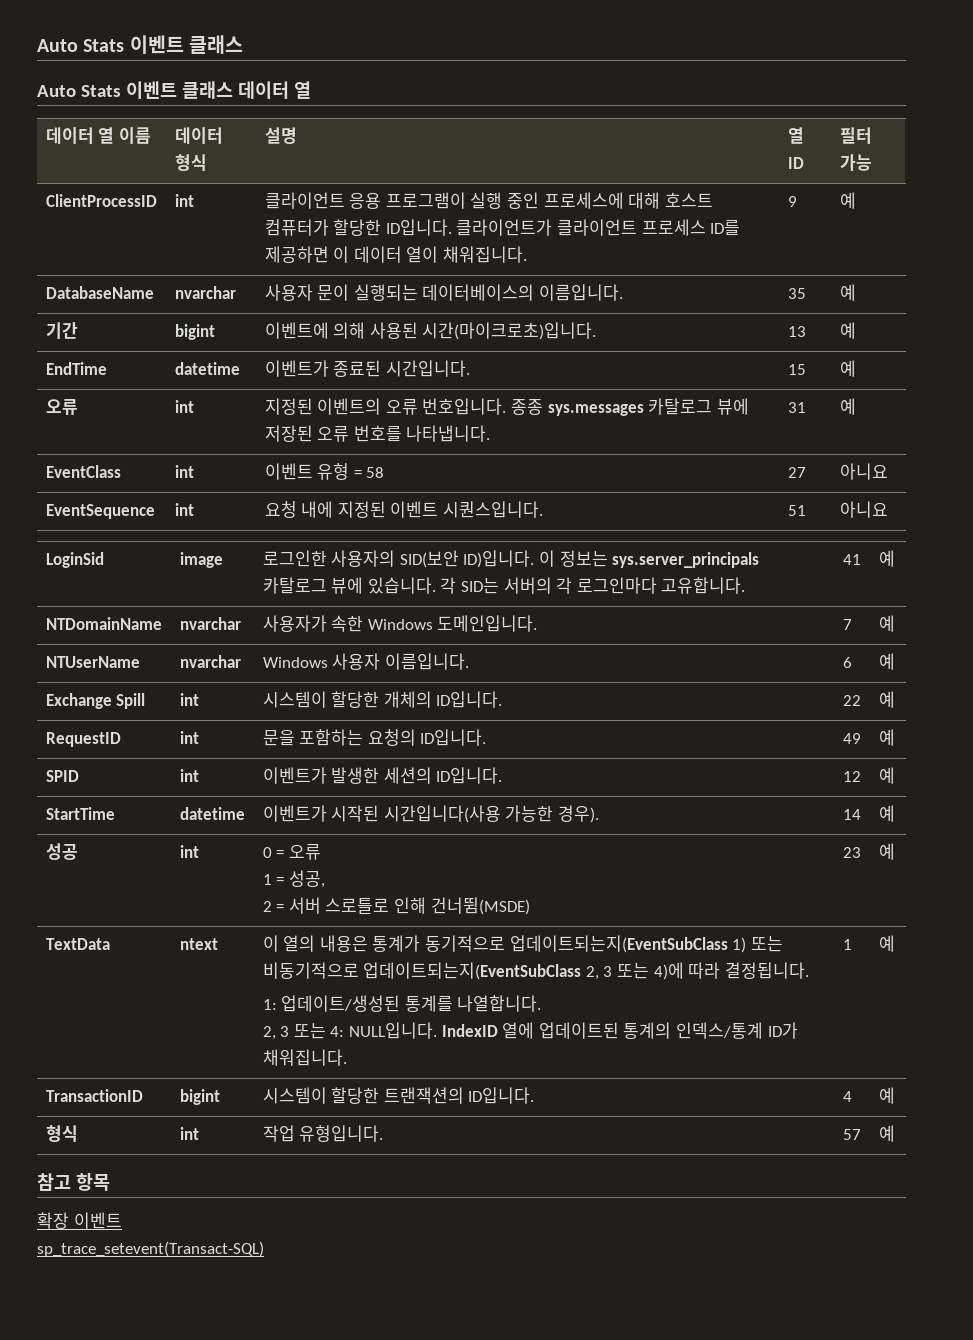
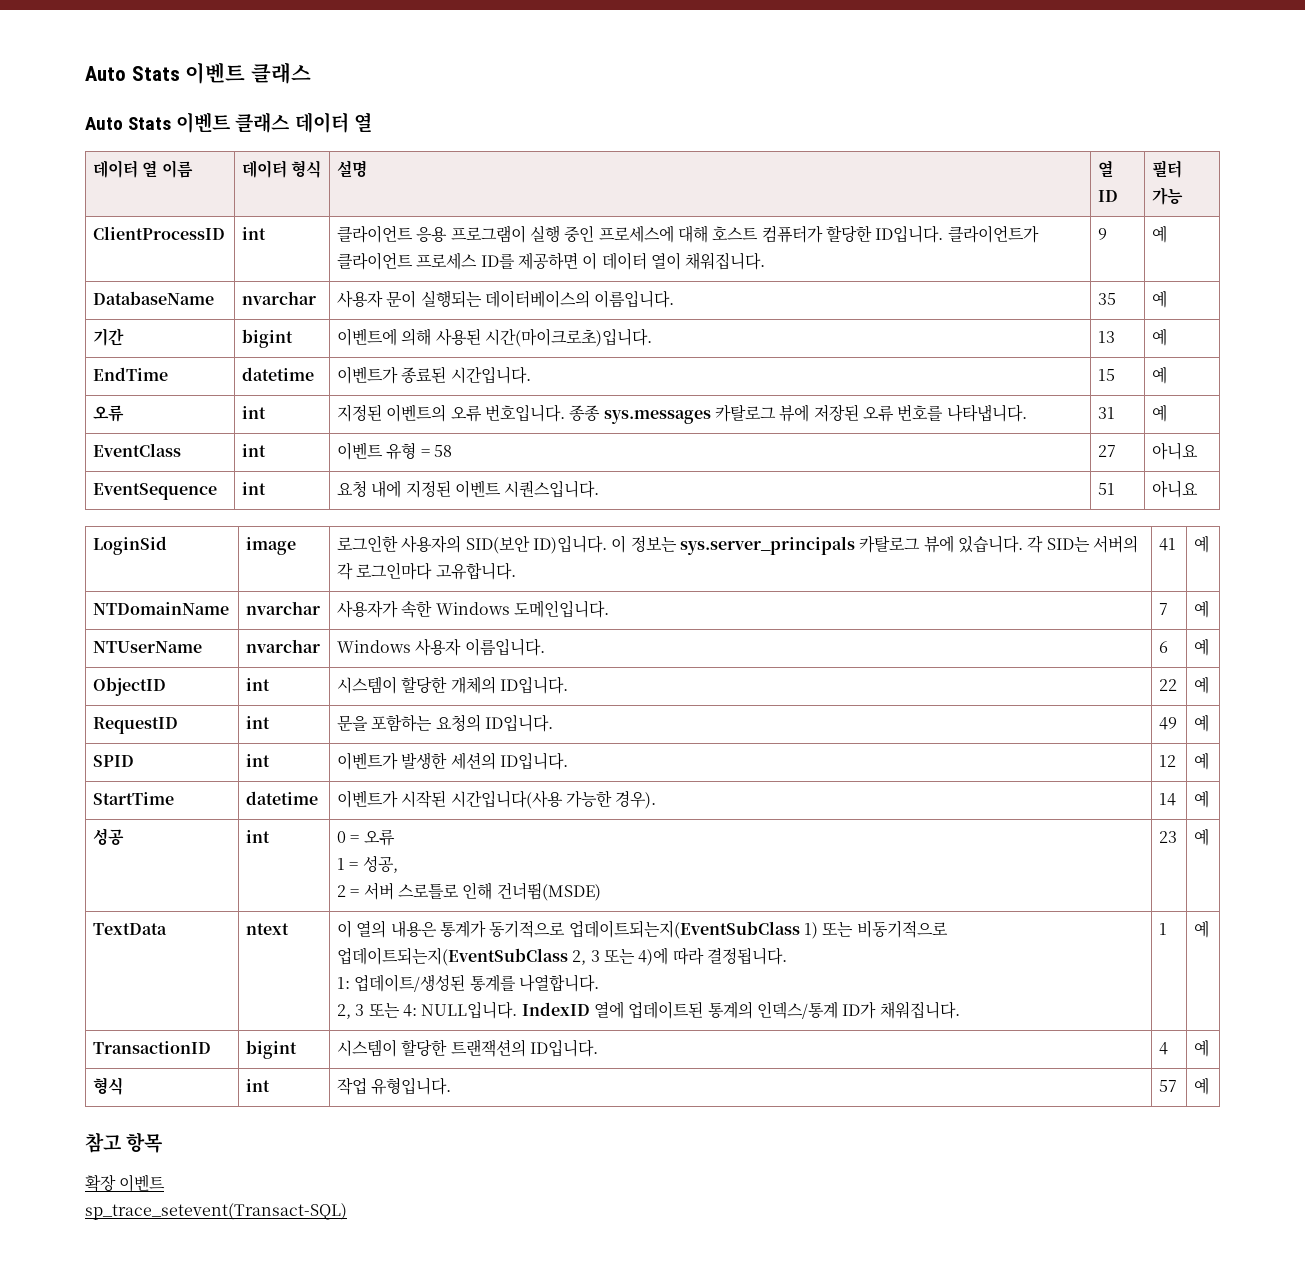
[45,693,146,709] Exchange Spill -> [93,677,167,696] ObjectID

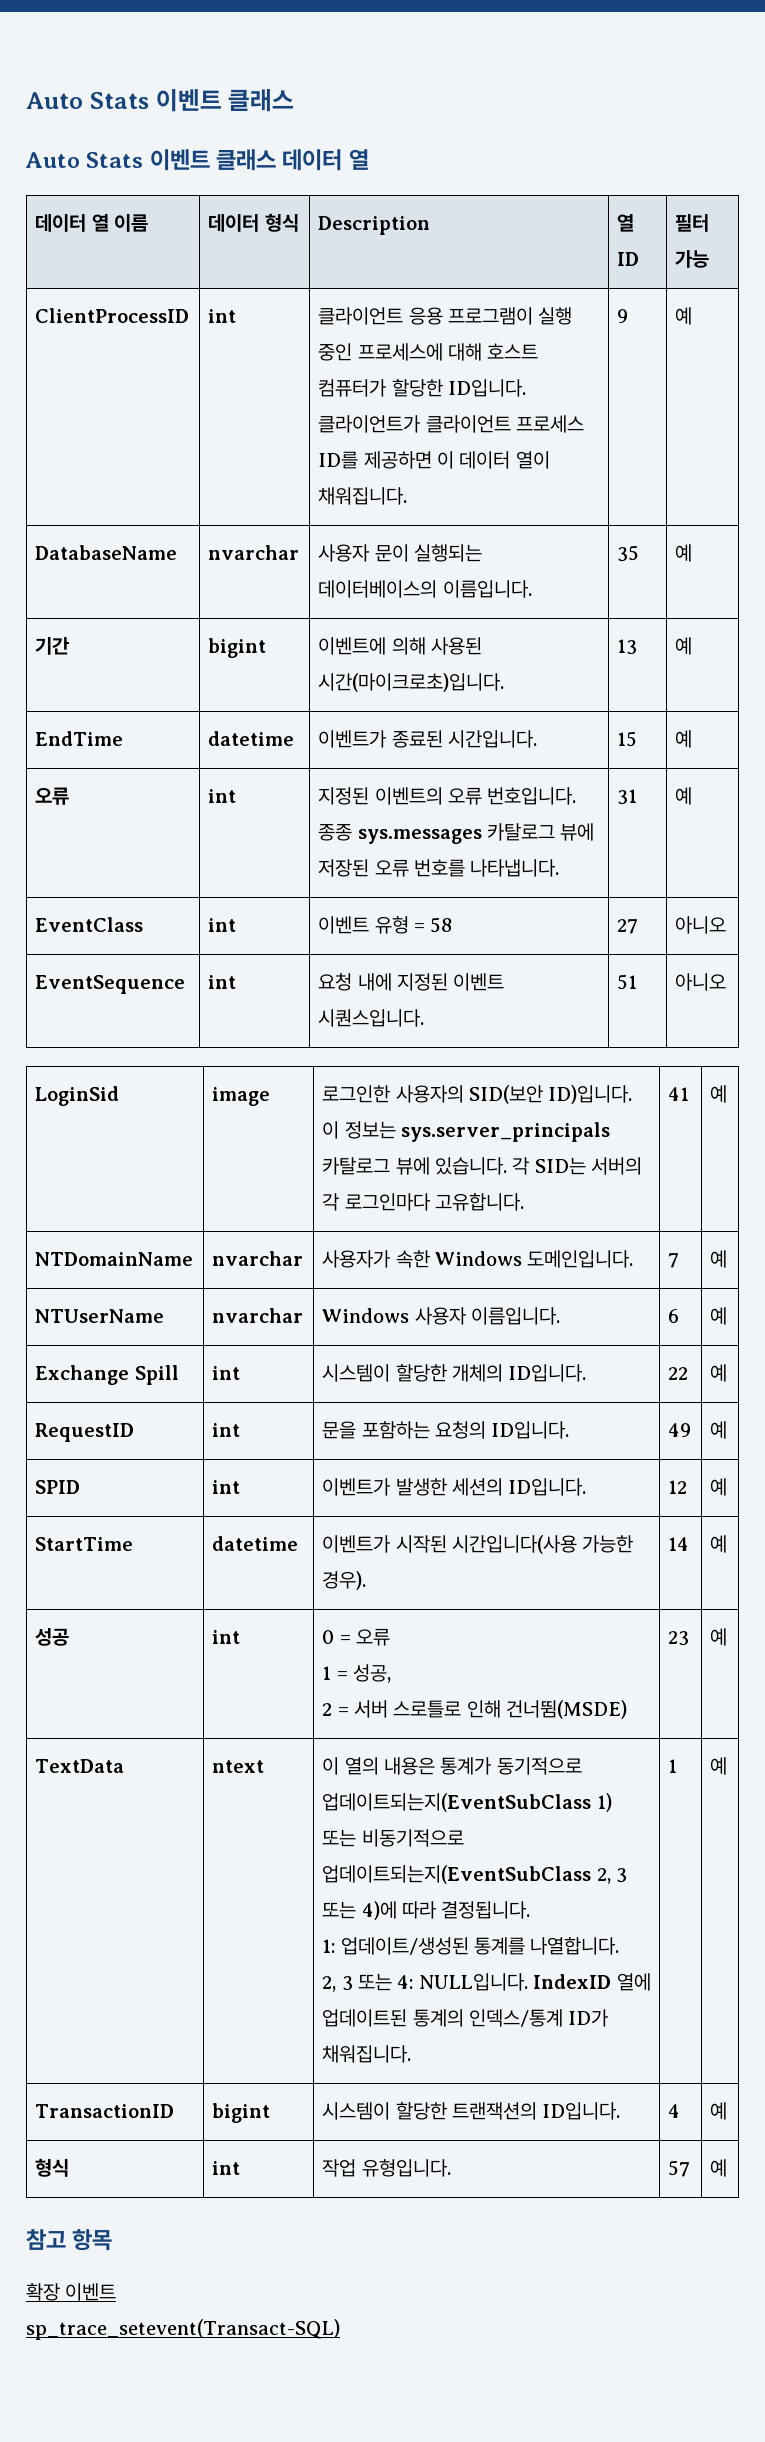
[337,160,368,177] 설명 -> [318,216,431,235] Description
[1152,442,1199,460] 아니요 -> [675,916,727,934] 아니오
[1152,480,1199,498] 아니요 -> [675,973,727,991] 아니오
[93,677,167,696] ObjectID -> [35,1365,179,1385] Exchange Spill

